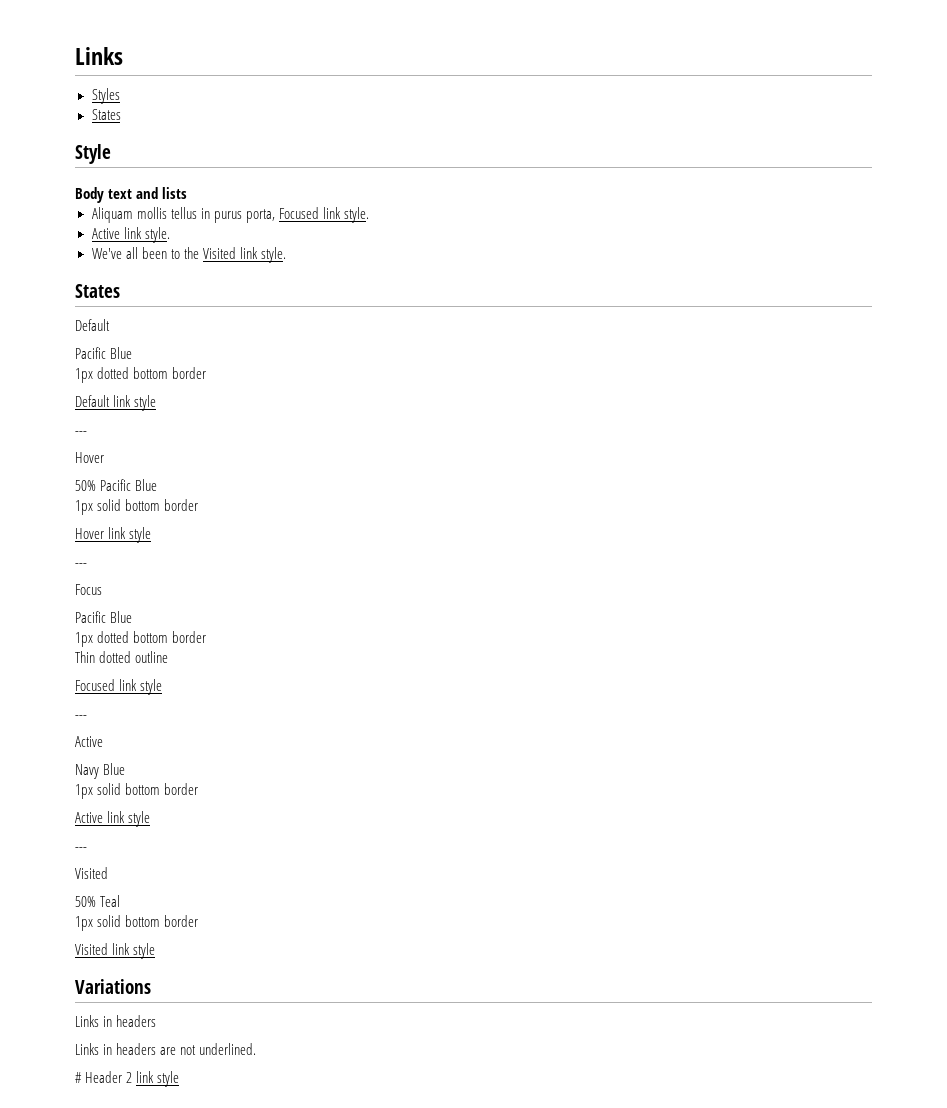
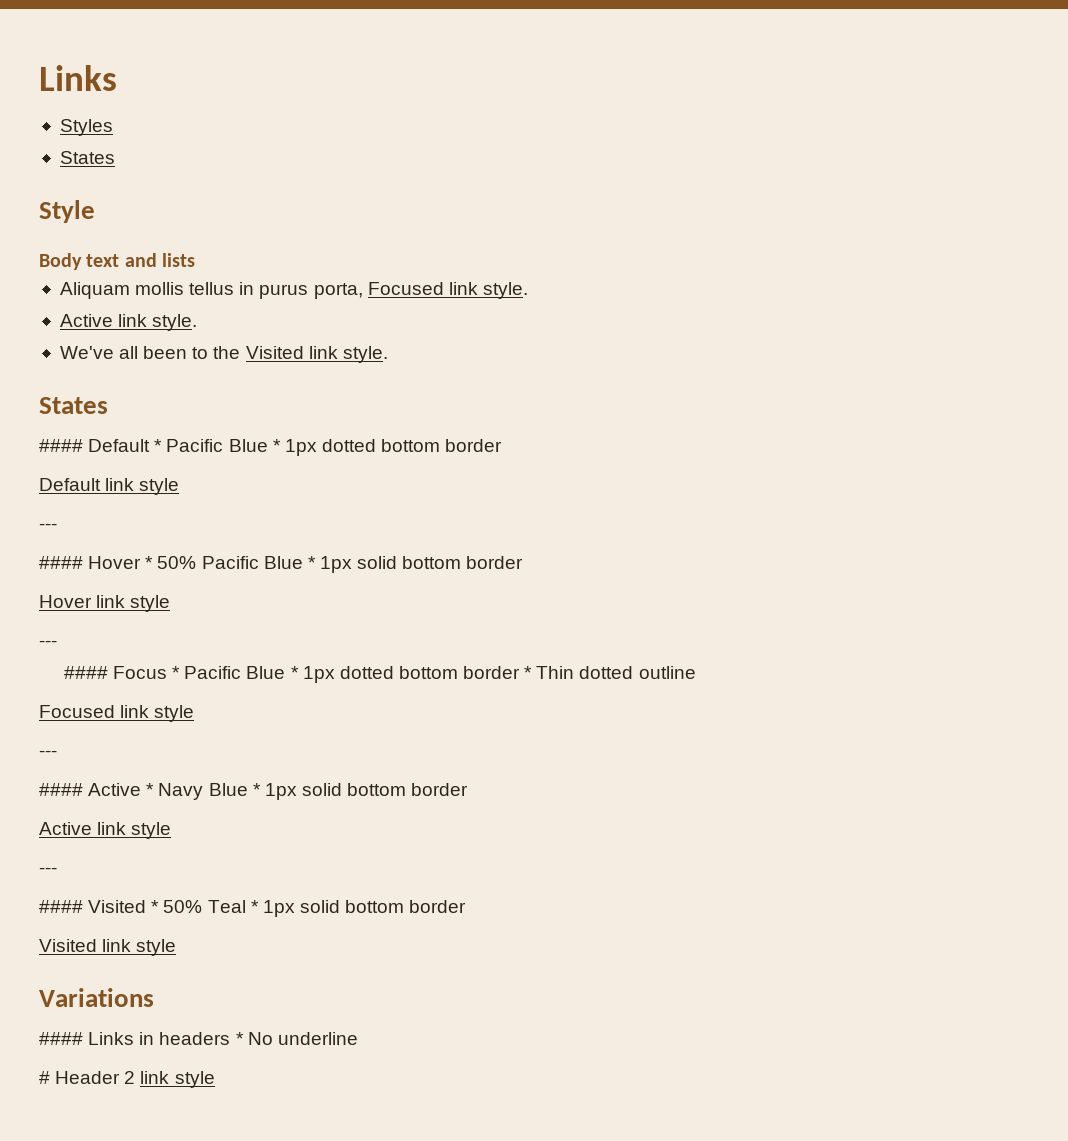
[75,319,110,331] [75,347,133,359] Default // Pacific Blue // -> [39,439,281,452] #### Default * Pacific Blue *
[75,452,104,463] Hover // -> [39,556,154,569] #### Hover *
(158, 485) // -> [307,556,316,569] *
(87, 565) none -> [63,666,108,679] ####
[75,611,133,623] [75,631,207,647] // Pacific Blue // 1px dotted bottom border // -> [172,666,533,683] * Pacific Blue * 1px dotted bottom border *
[75,736,103,747] Active // -> [39,783,155,796] #### Active *
(126, 769) // -> [252,783,261,796] *
[75,867,108,879] Visited // -> [39,900,160,913] #### Visited *
(121, 901) // -> [250,900,259,913] *
[75,1015,157,1027] [75,1043,257,1055] Links in headers // Links in headers are not underlined. -> [39,1032,358,1045] #### Links in headers * No underline

